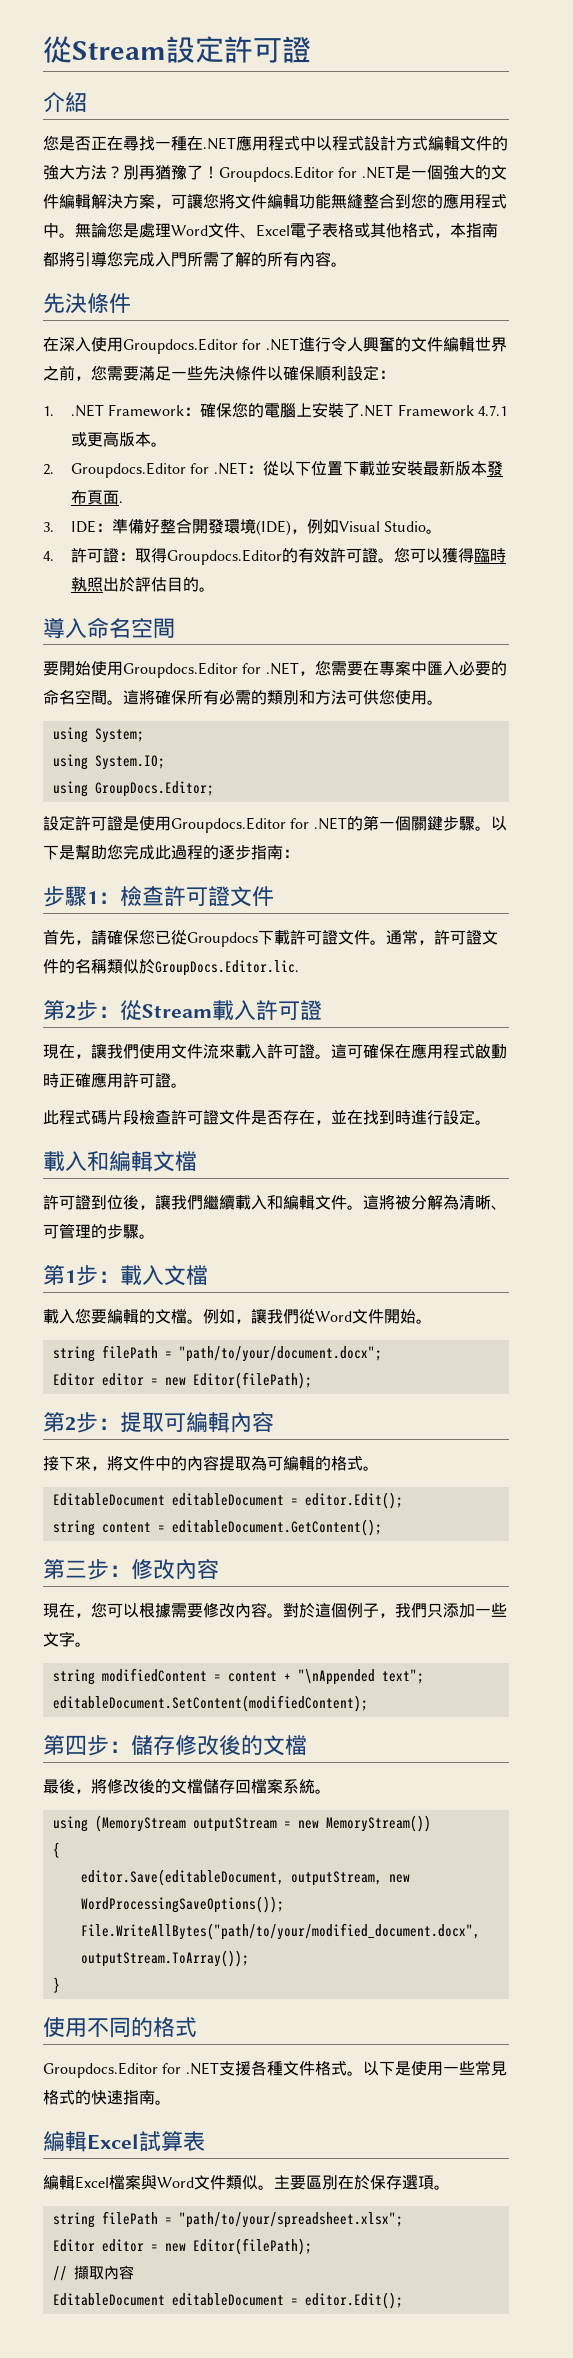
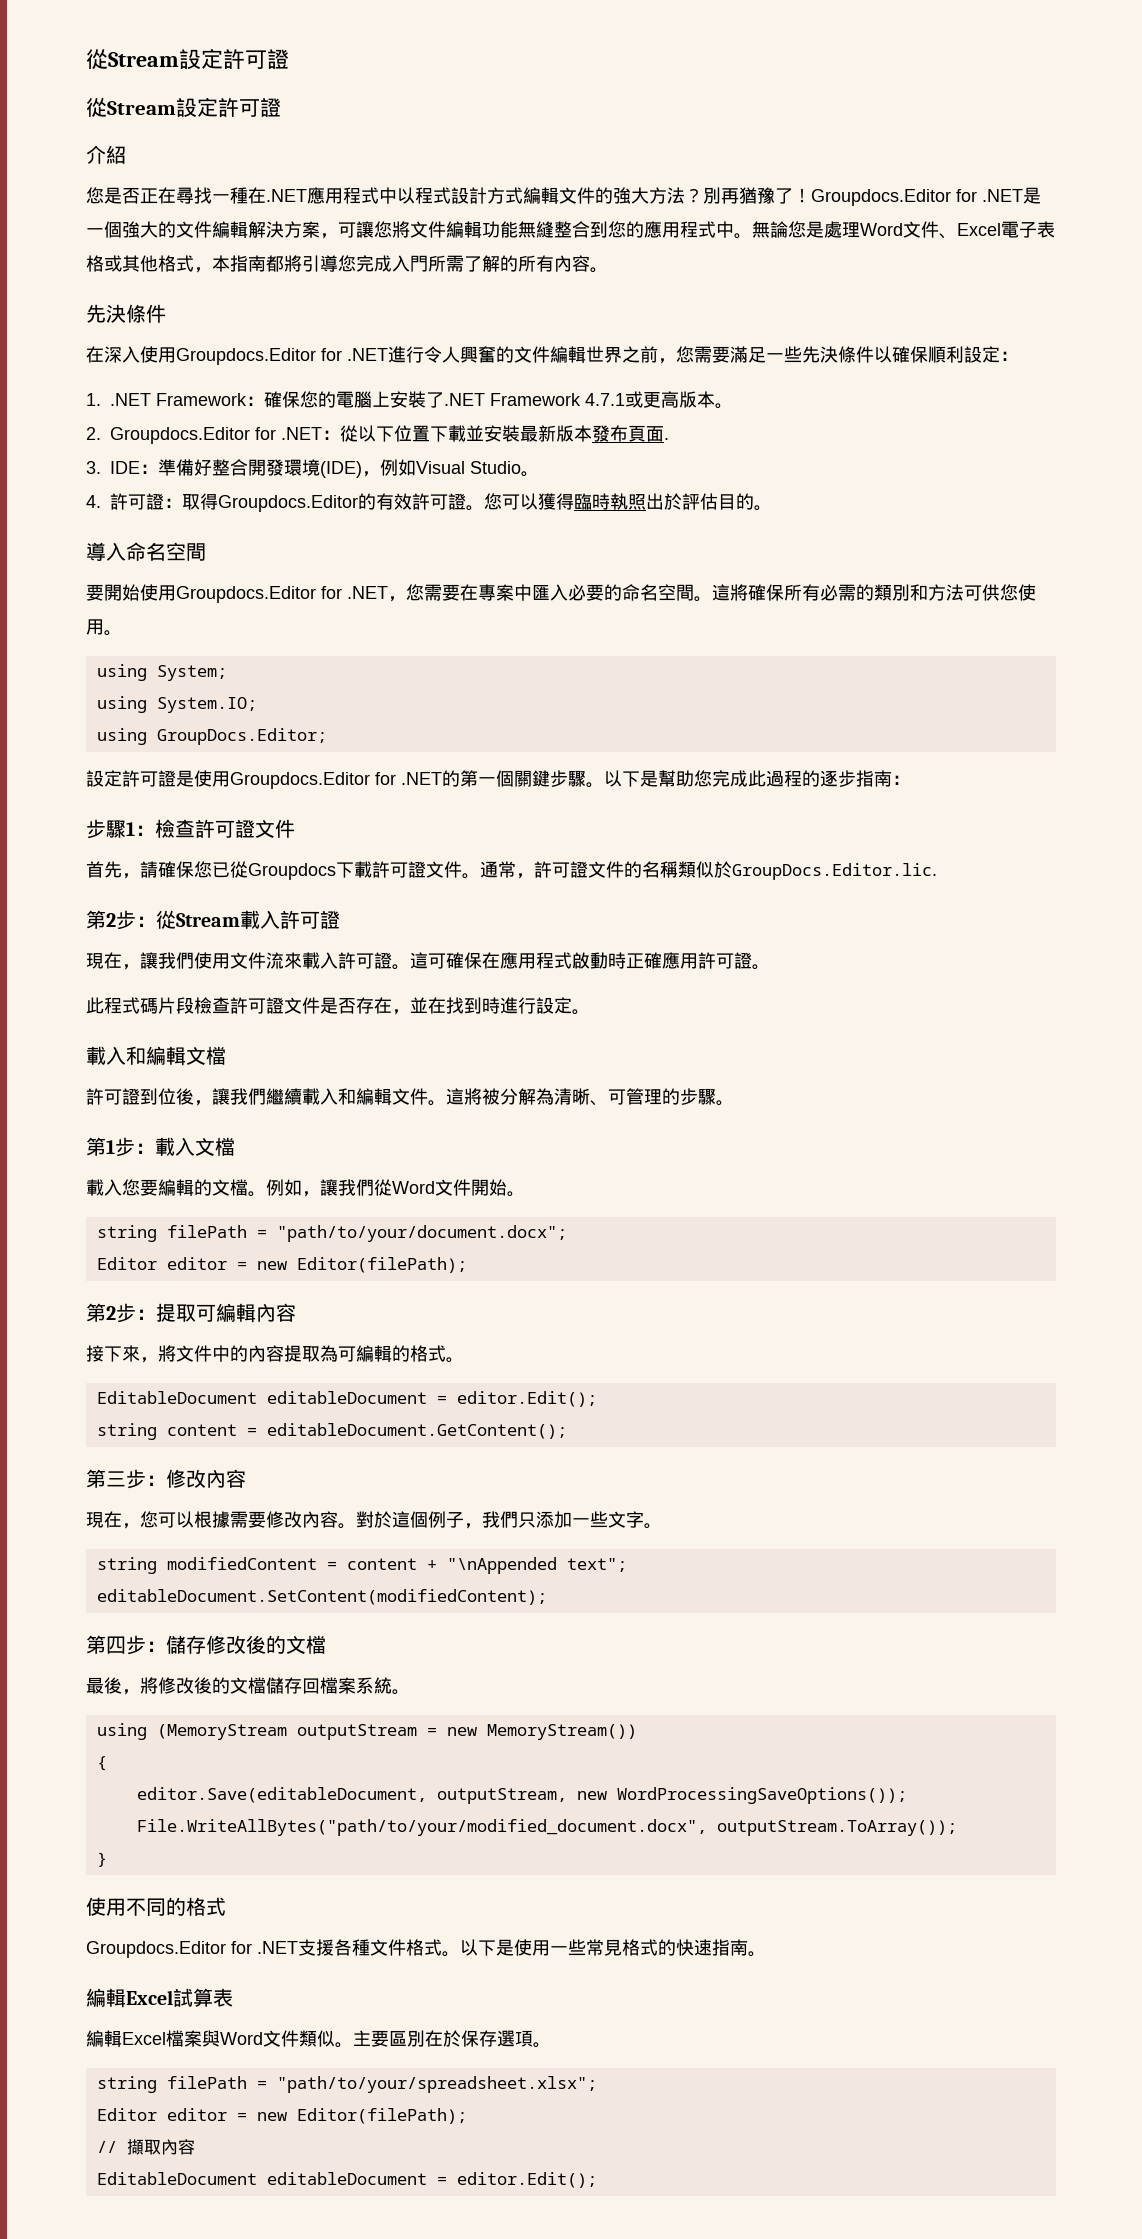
[43,36,311,63] 從Stream設定許可證 -> [86,49,289,70] [86,97,281,117] 從Stream設定許可證 // 從Stream設定許可證

